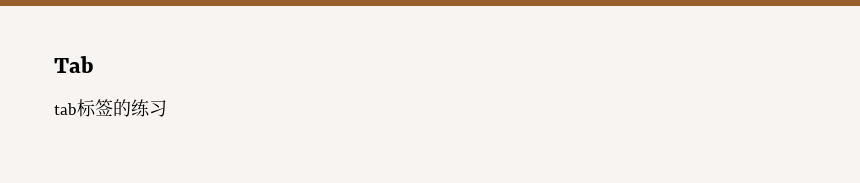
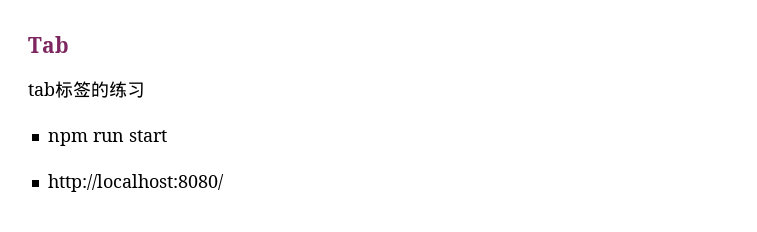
(167, 108) none -> [47,130,167,146] [47,174,224,192] // npm run start // http://localhost:8080/

